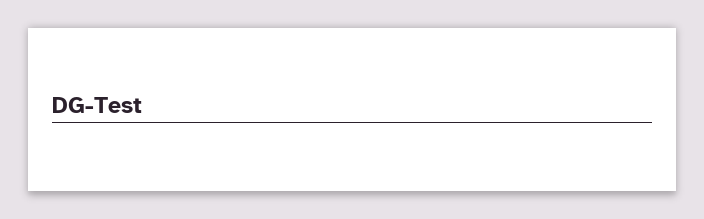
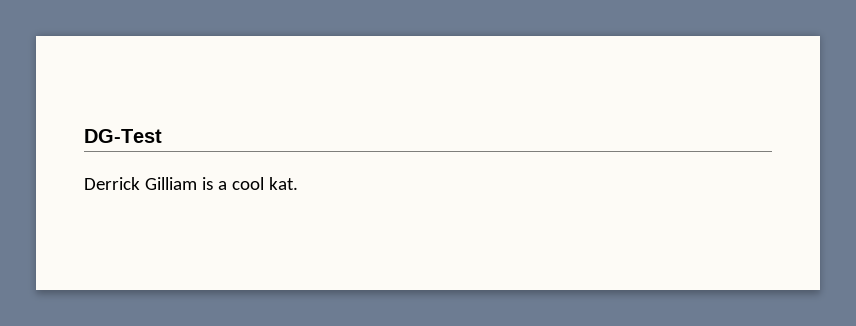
(142, 105) none -> [84,177,298,190] // Derrick Gilliam is a cool kat.

